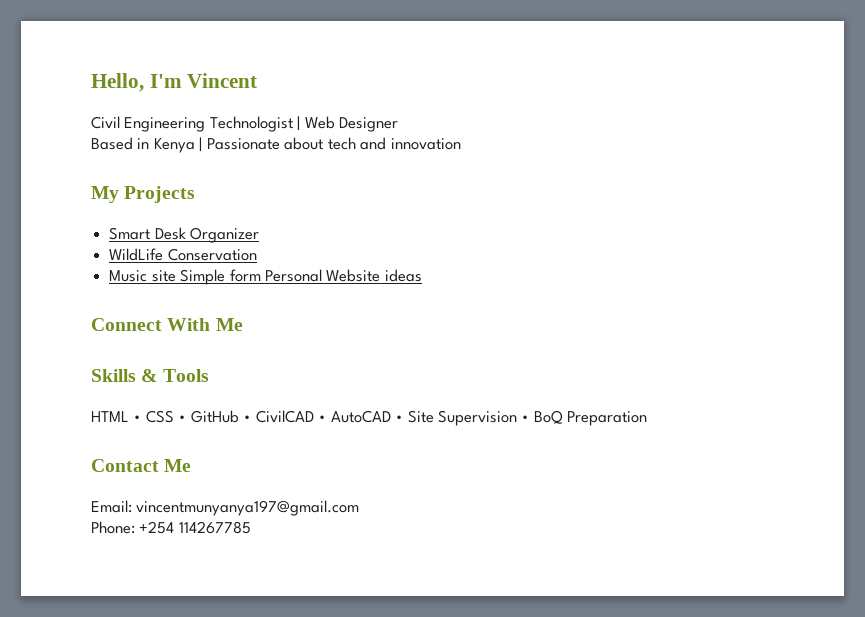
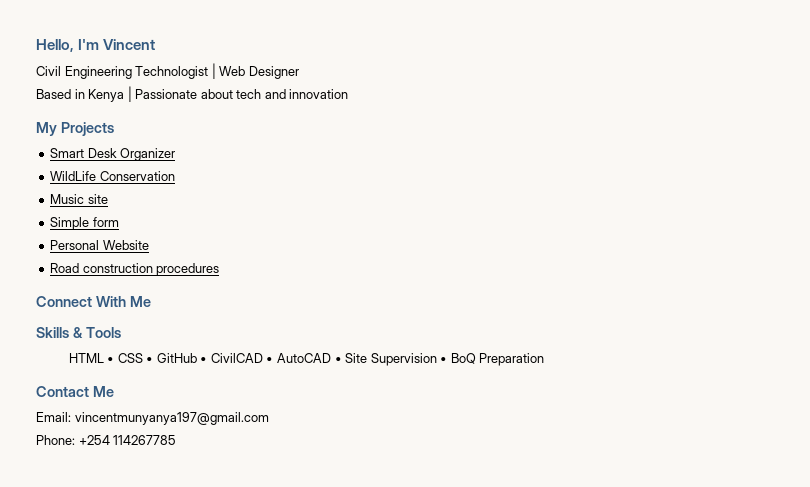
(176, 276) none -> (108, 199) //
(261, 275) none -> (119, 222) //
[384,269,422,282] ideas -> [50,263,220,276] // Road construction procedures

